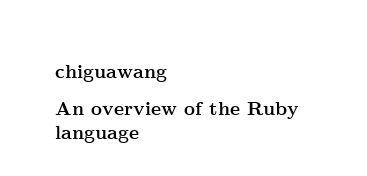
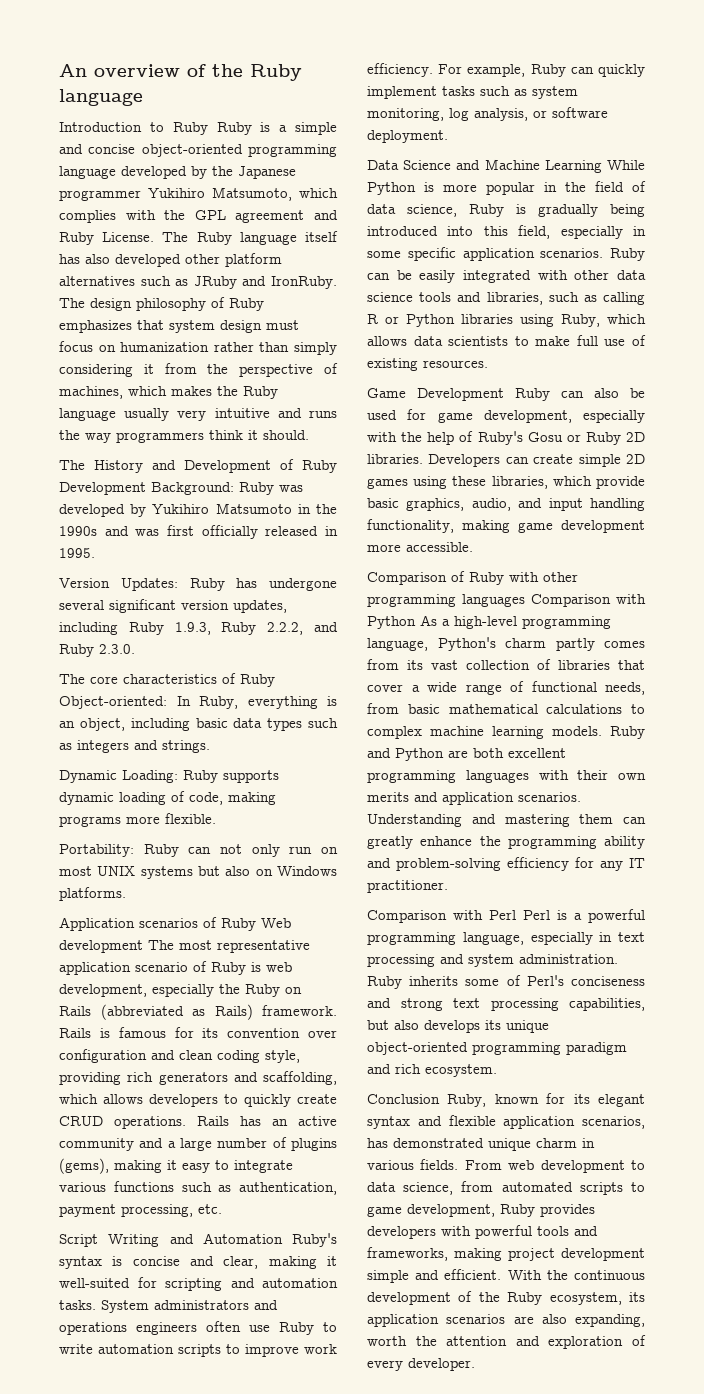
[55,65,167,82] chiguawang // -> (59, 70) none
(139, 134) none -> [59,122,337,135] [59,144,337,157] [59,166,296,179] [59,187,338,201] [59,210,338,223] [59,231,338,245] [59,253,282,267] [59,276,337,289] [59,297,264,311] [59,320,299,333] [59,341,337,355] [59,363,338,377] [59,386,278,399] [59,408,337,421] [59,430,309,443] [59,459,337,473] [59,482,303,495] [59,503,337,517] [59,525,338,539] [59,548,95,558] [59,578,337,591] [59,599,287,613] [59,622,338,635] [59,644,135,657] [59,673,275,687] [59,696,337,709] [59,718,338,731] [59,740,210,753] [59,770,279,783] [59,791,276,805] [59,813,216,827] [59,844,338,857] [59,866,338,879] [59,887,126,901] [59,917,291,931] [59,940,310,953] [59,961,292,975] [59,984,302,997] [59,1004,337,1020] [59,1027,337,1038] [59,1049,300,1063] [59,1071,337,1085] [59,1094,337,1107] [59,1116,337,1129] [59,1137,337,1151] [59,1158,293,1174] [59,1181,337,1195] [59,1204,222,1217] [59,1233,337,1247] [59,1256,337,1269] [59,1277,338,1291] [59,1300,278,1313] [59,1321,337,1335] [59,1344,337,1357] [367,63,645,77] [367,86,578,99] [367,107,608,121] [367,130,448,143] [367,159,645,173] [367,181,646,195] [367,204,645,217] [367,225,646,239] [367,247,645,261] [367,270,646,283] [367,292,645,305] [367,314,646,327] [367,335,646,346] [367,358,488,371] [367,388,645,401] [367,409,645,423] [367,431,645,445] [367,454,645,467] [367,476,645,489] [367,498,645,511] [367,519,645,533] [367,542,473,552] [367,571,578,585] [367,594,646,607] [367,615,611,629] [367,637,645,651] [367,659,645,670] [367,681,645,695] [367,703,645,714] [367,726,645,739] [367,748,566,761] [367,770,646,783] [367,792,581,805] [367,814,646,827] [367,836,645,849] [367,857,645,871] [367,880,448,893] [367,909,645,923] [367,932,645,945] [367,954,618,967] [367,975,645,989] [367,998,645,1011] [367,1020,549,1033] [367,1042,627,1055] [367,1064,497,1077] [367,1093,645,1107] [367,1115,645,1129] [367,1138,595,1151] [367,1159,645,1173] [367,1181,645,1195] [367,1204,595,1217] [367,1225,598,1239] [367,1247,645,1261] [367,1269,645,1283] [367,1291,645,1305] [367,1314,645,1327] [367,1335,646,1349] [367,1358,475,1371] // Introduction to Ruby Ruby is a simple and concise object-oriented programming language developed by the Japanese programmer Yukihiro Matsumoto, which complies with the GPL agreement and Ruby License. The Ruby language itself has also developed other platform alternatives such as JRuby and IronRuby. The design philosophy of Ruby emphasizes that system design must focus on humanization rather than simply considering it from the perspective of machines, which makes the Ruby language usually very intuitive and runs the way programmers think it should. // The History and Development of Ruby Development Background: Ruby was developed by Yukihiro Matsumoto in the 1990s and was first officially released in 1995. // Version Updates: Ruby has undergone several significant version updates, including Ruby 1.9.3, Ruby 2.2.2, and Ruby 2.3.0. // The core characteristics of Ruby Object-oriented: In Ruby, everything is an object, including basic data types such as integers and strings. // Dynamic Loading: Ruby supports dynamic loading of code, making programs more flexible. // Portability: Ruby can not only run on most UNIX systems but also on Windows platforms. // Application scenarios of Ruby Web development The most representative application scenario of Ruby is web development, especially the Ruby on Rails (abbreviated as Rails) framework. Rails is famous for its convention over configuration and clean coding style, providing rich generators and scaffolding, which allows developers to quickly create CRUD operations. Rails has an active community and a large number of plugins (gems), making it easy to integrate various functions such as authentication, payment processing, etc. // Script Writing and Automation Ruby's syntax is concise and clear, making it well-suited for scripting and automation tasks. System administrators and operations engineers often use Ruby to write automation scripts to improve work efficiency. For example, Ruby can quickly implement tasks such as system monitoring, log analysis, or software deployment. // Data Science and Machine Learning While Python is more popular in the field of data science, Ruby is gradually being introduced into this field, especially in some specific application scenarios. Ruby can be easily integrated with other data science tools and libraries, such as calling R or Python libraries using Ruby, which allows data scientists to make full use of existing resources. // Game Development Ruby can also be used for game development, especially with the help of Ruby's Gosu or Ruby 2D libraries. Developers can create simple 2D games using these libraries, which provide basic graphics, audio, and input handling functionality, making game development more accessible. // Comparison of Ruby with other programming languages Comparison with Python As a high-level programming language, Python's charm partly comes from its vast collection of libraries that cover a wide range of functional needs, from basic mathematical calculations to complex machine learning models. Ruby and Python are both excellent programming languages with their own merits and application scenarios. Understanding and mastering them can greatly enhance the programming ability and problem-solving efficiency for any IT practitioner. // Comparison with Perl Perl is a powerful programming language, especially in text processing and system administration. Ruby inherits some of Perl's conciseness and strong text processing capabilities, but also develops its unique object-oriented programming paradigm and rich ecosystem. // Conclusion Ruby, known for its elegant syntax and flexible application scenarios, has demonstrated unique charm in various fields. From web development to data science, from automated scripts to game development, Ruby provides developers with powerful tools and frameworks, making project development simple and efficient. With the continuous development of the Ruby ecosystem, its application scenarios are also expanding, worth the attention and exploration of every developer.

